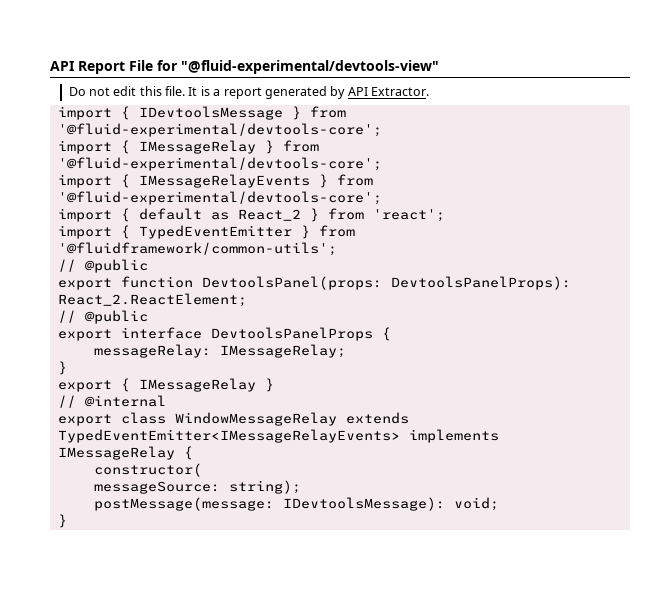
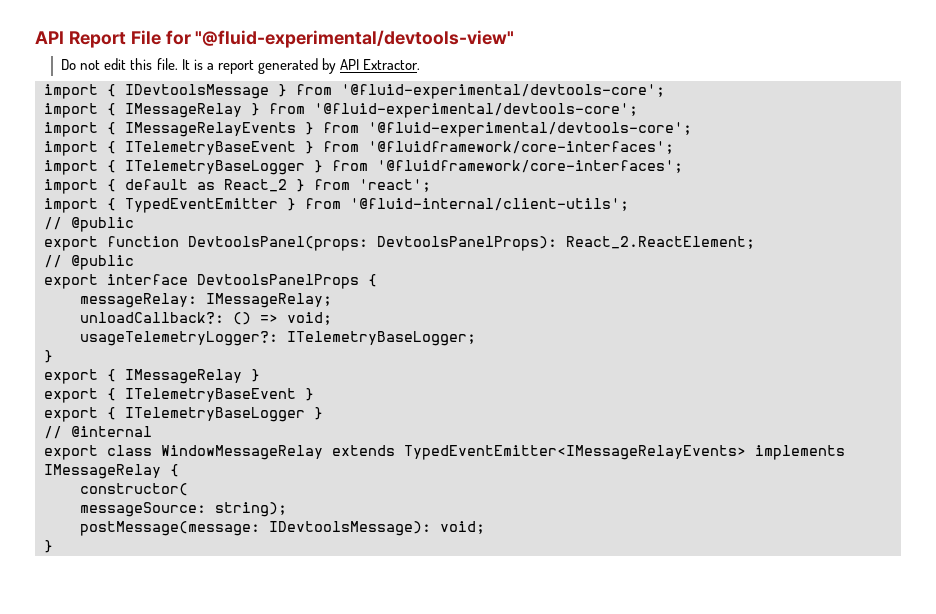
(382, 198) none -> [44,141,674,156] [44,160,683,175] // import { ITelemetryBaseEvent } from '@fluidframework/core-interfaces'; // import { ITelemetryBaseLogger } from '@fluidframework/core-interfaces';
[57,242,337,256] '@fluidframework/common-utils'; -> [350,198,629,211] '@fluid-internal/client-utils';
(346, 351) none -> [80,312,332,325] [80,331,476,346] // unloadCallback?: () => void; // usageTelemetryLogger?: ITelemetryBaseLogger;
(274, 385) none -> [44,388,314,403] [44,407,323,422] // export { ITelemetryBaseEvent } // export { ITelemetryBaseLogger }

